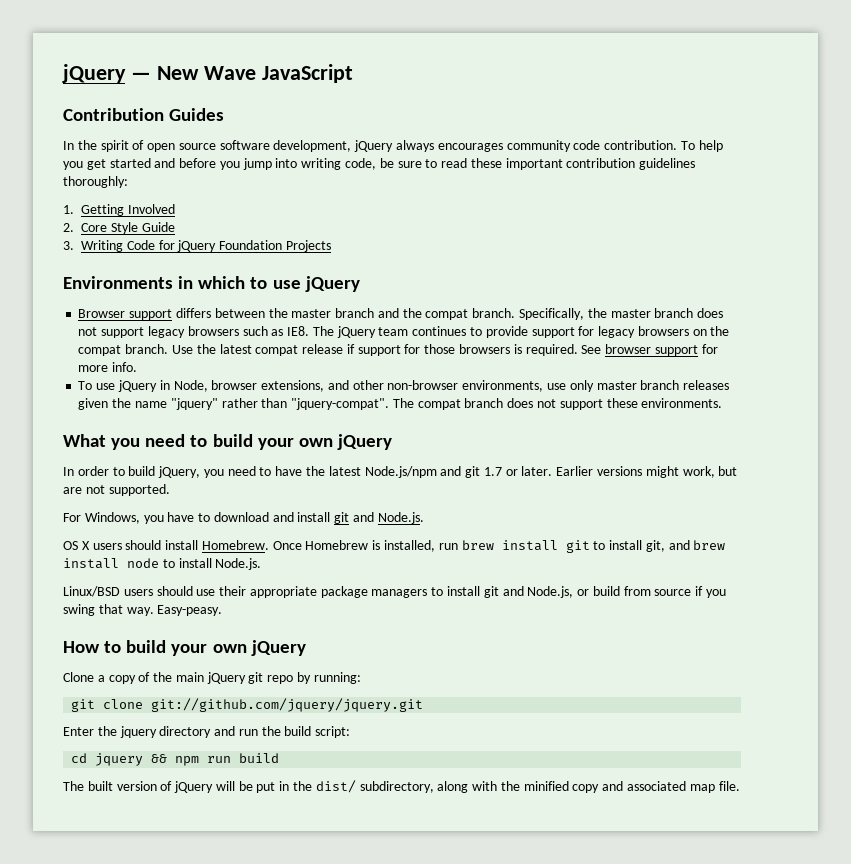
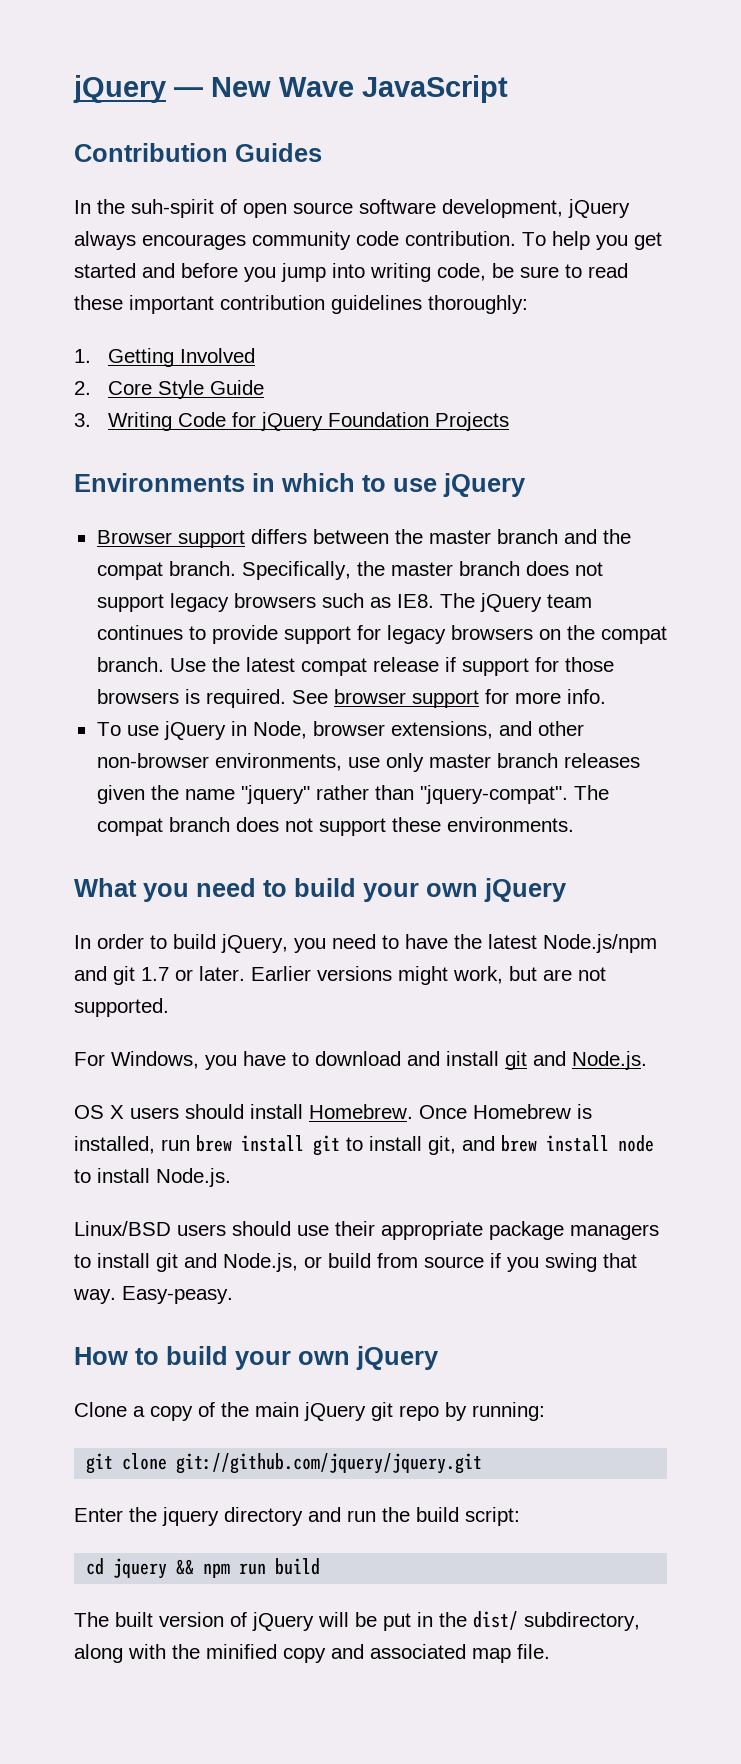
[100,140,129,152] spirit -> [131,199,214,218] suh-spirit

